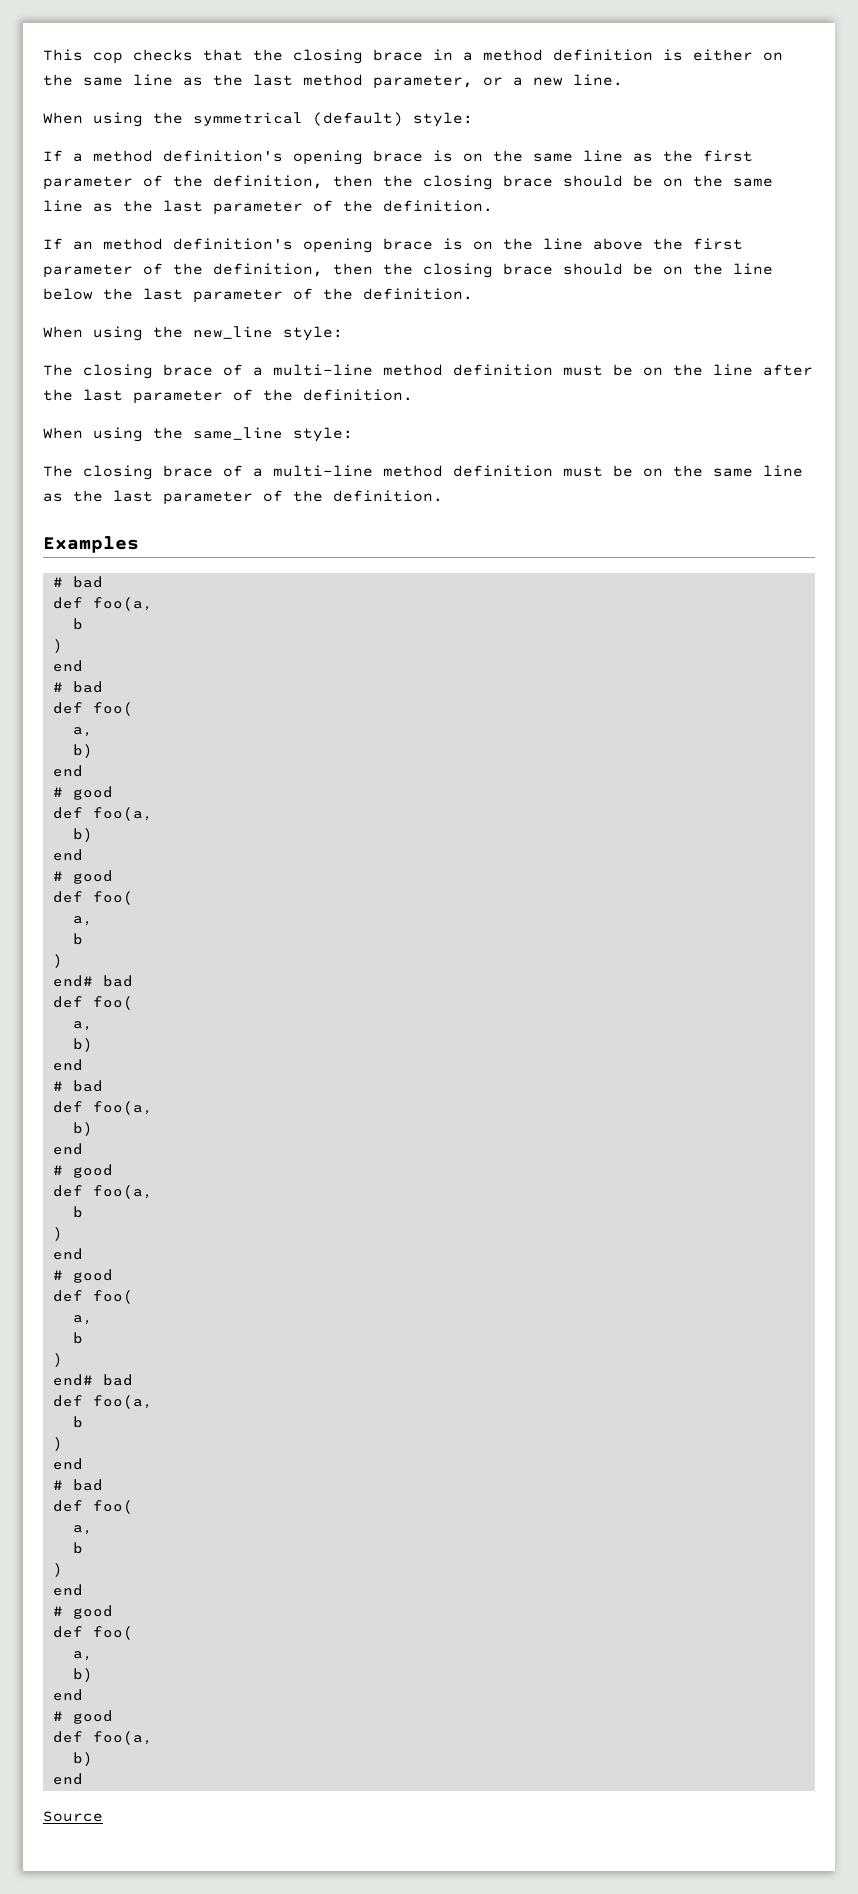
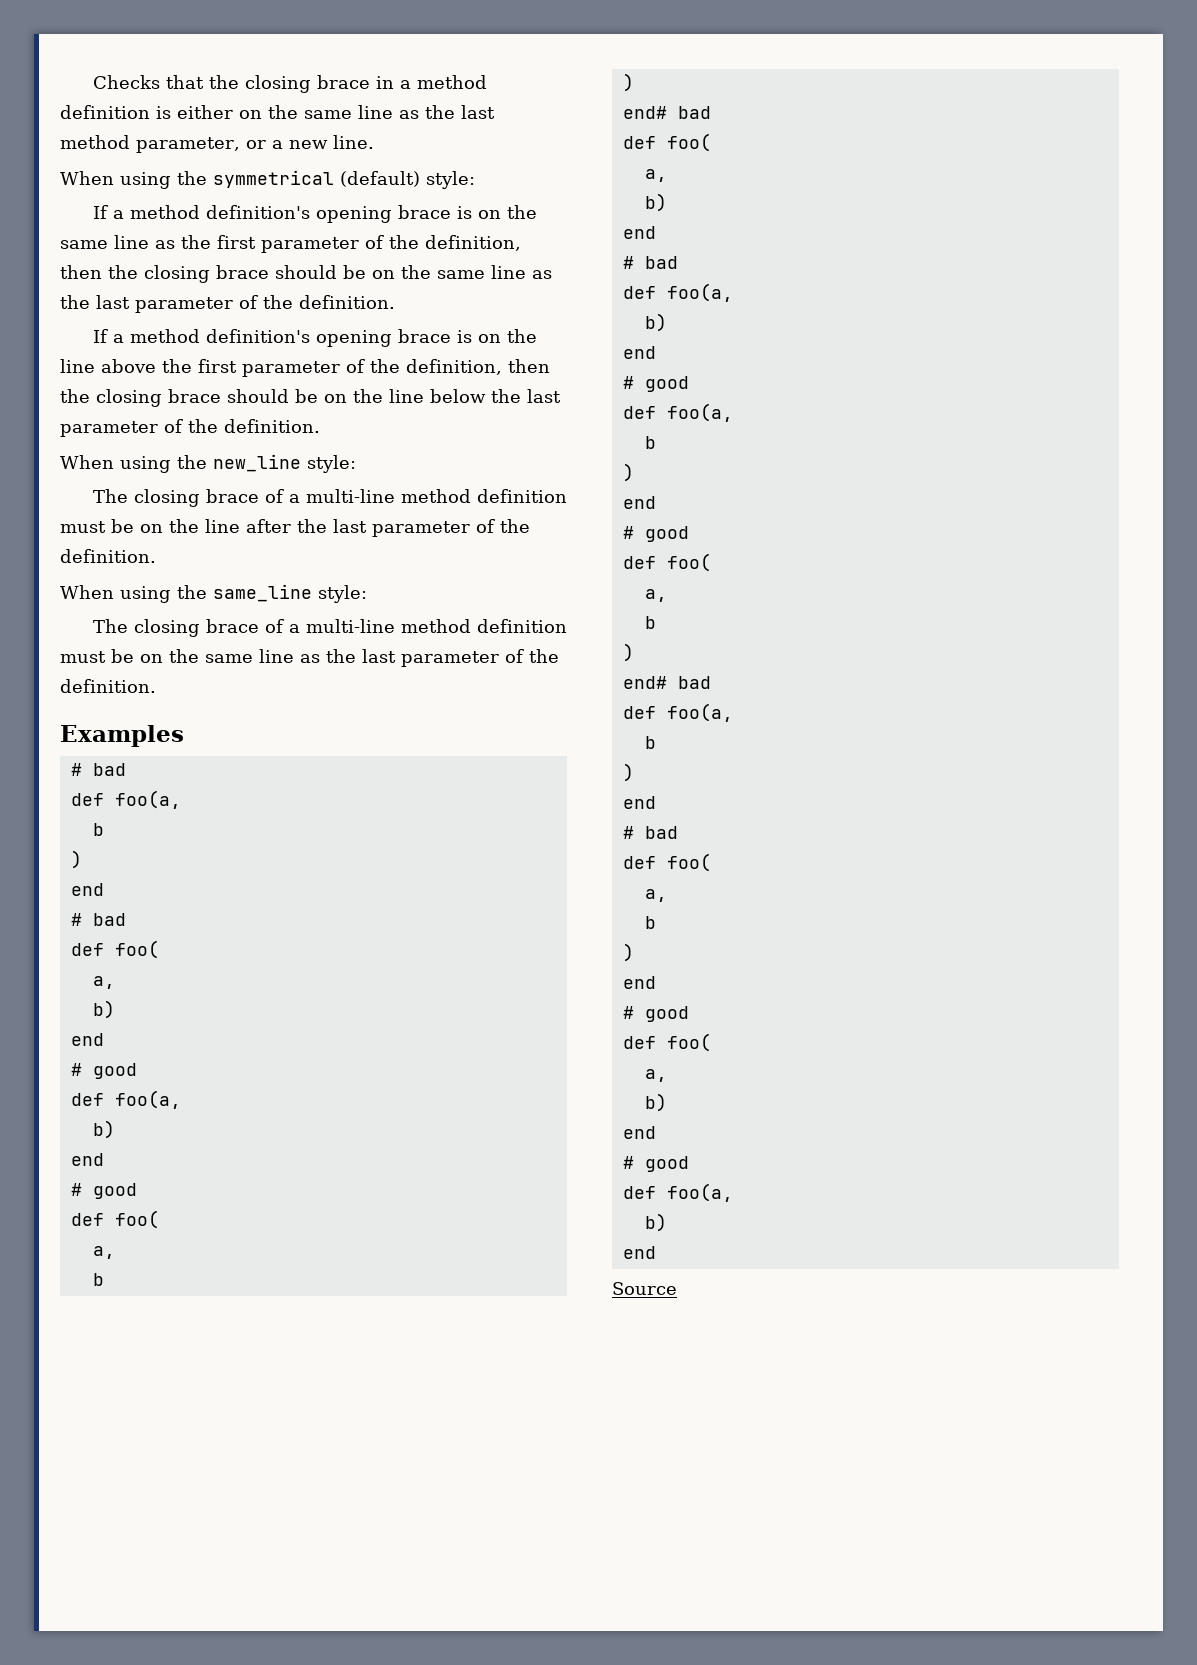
[43,49,193,64] This cop checks -> [92,75,160,89] Checks
[73,241,93,250] an -> [112,334,124,343] a

